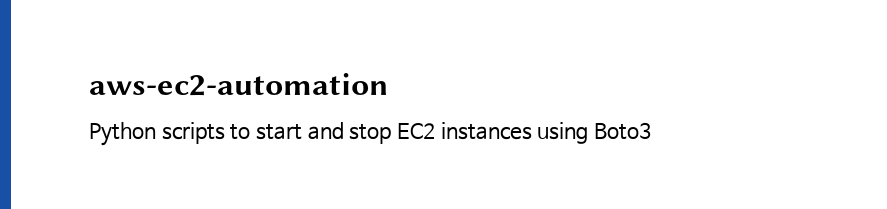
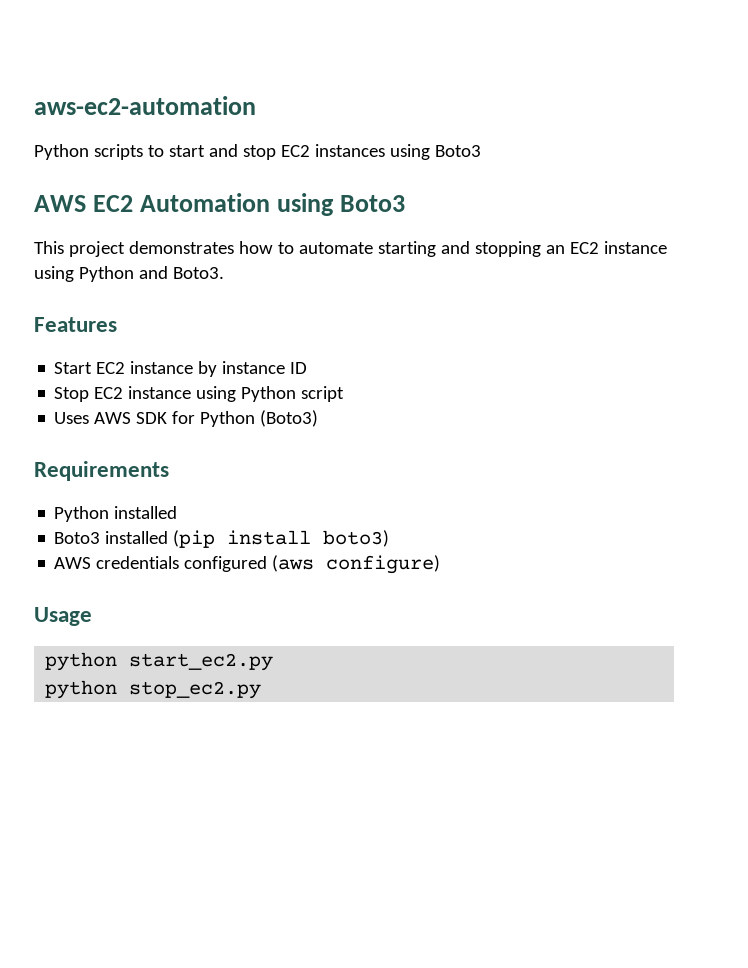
(651, 131) none -> [34,193,406,216] [34,241,667,257] [34,266,224,282] [34,317,117,332] [54,361,308,377] [54,386,345,402] [54,410,319,427] [34,461,169,481] [54,506,178,522] [54,530,390,548] [54,555,441,574] [34,607,92,626] [45,652,274,671] [45,680,262,699] // AWS EC2 Automation using Boto3 // This project demonstrates how to automate starting and stopping an EC2 instance using Python and Boto3. // Features // Start EC2 instance by instance ID // Stop EC2 instance using Python script // Uses AWS SDK for Python (Boto3) // Requirements // Python installed // Boto3 installed (pip install boto3) // AWS credentials configured (aws configure) // Usage // python start_ec2.py // python stop_ec2.py

